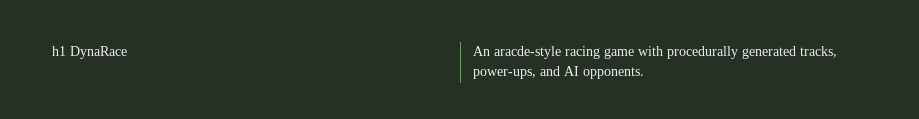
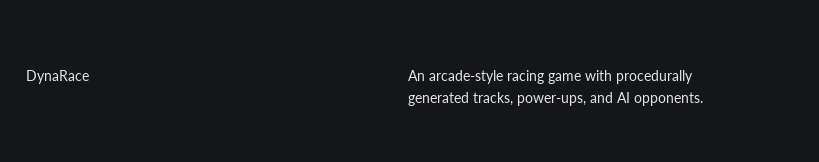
[52,46,66,56] h1 -> (26, 77) none
[494,46,561,59] aracde-style -> [429,70,503,84] arcade-style

